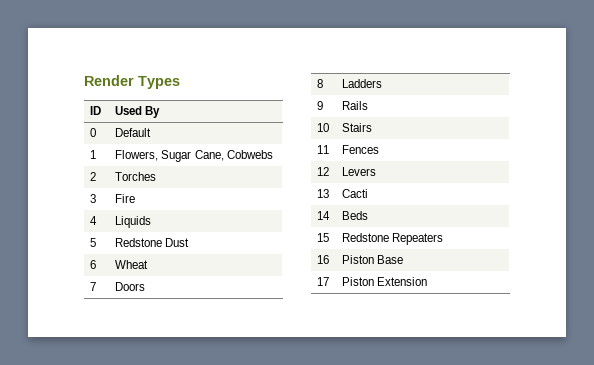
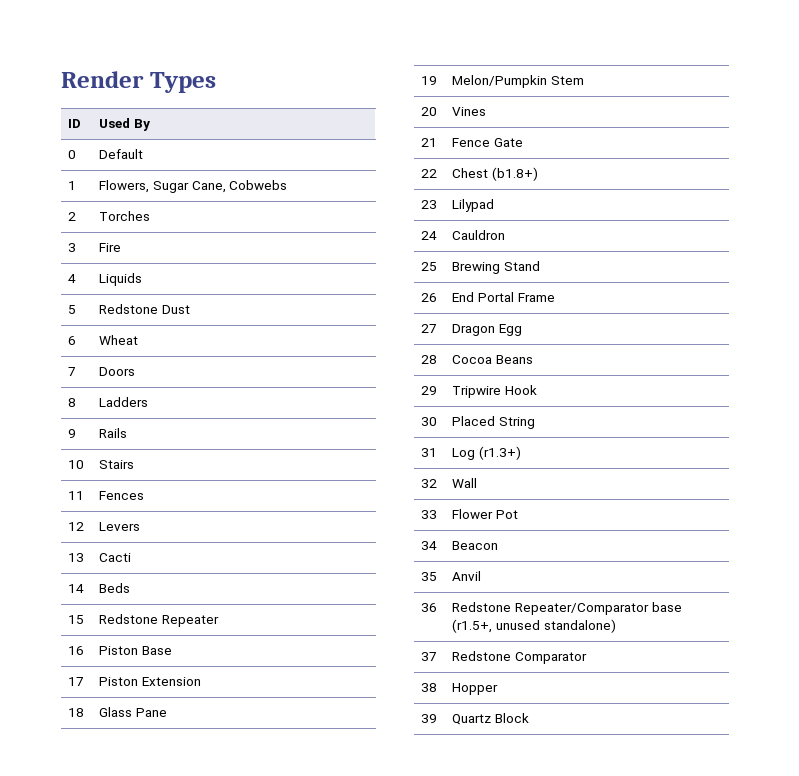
[392,233,444,245] Repeaters -> [162,615,220,627] Repeater
(428, 281) none -> [68,708,85,717] [99,707,168,717] [421,76,438,85] [452,75,585,88] [421,107,438,116] [452,107,487,116] [421,138,438,147] [452,138,524,147] [421,169,438,178] [452,167,539,181] [421,200,438,209] [452,199,495,212] [421,231,438,240] [452,230,506,240] [421,262,438,271] [452,261,541,274] [421,293,438,302] [452,292,555,302] [421,324,438,333] [452,324,523,336] [421,355,438,364] [452,355,534,364] [421,386,438,395] [452,385,538,398] [421,417,438,426] [452,416,536,429] [421,448,438,457] [452,446,522,460] [421,479,438,488] [452,478,478,488] [421,510,438,519] [452,509,519,519] [421,541,438,550] [452,541,499,550] [421,572,438,581] [452,571,482,581] [421,603,438,612] [452,602,682,615] [452,619,616,633] [421,652,438,661] [452,651,588,664] [421,683,438,692] [452,683,499,695] [421,714,438,723] [452,713,530,725] // 18 | Glass Pane // 19 | Melon/Pumpkin Stem // 20 | Vines // 21 | Fence Gate // 22 | Chest (b1.8+) // 23 | Lilypad // 24 | Cauldron // 25 | Brewing Stand // 26 | End Portal Frame // 27 | Dragon Egg // 28 | Cocoa Beans // 29 | Tripwire Hook // 30 | Placed String // 31 | Log (r1.3+) // 32 | Wall // 33 | Flower Pot // 34 | Beacon // 35 | Anvil // 36 | Redstone Repeater/Comparator base (r1.5+, unused standalone) // 37 | Redstone Comparator // 38 | Hopper // 39 | Quartz Block

